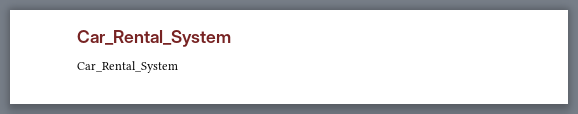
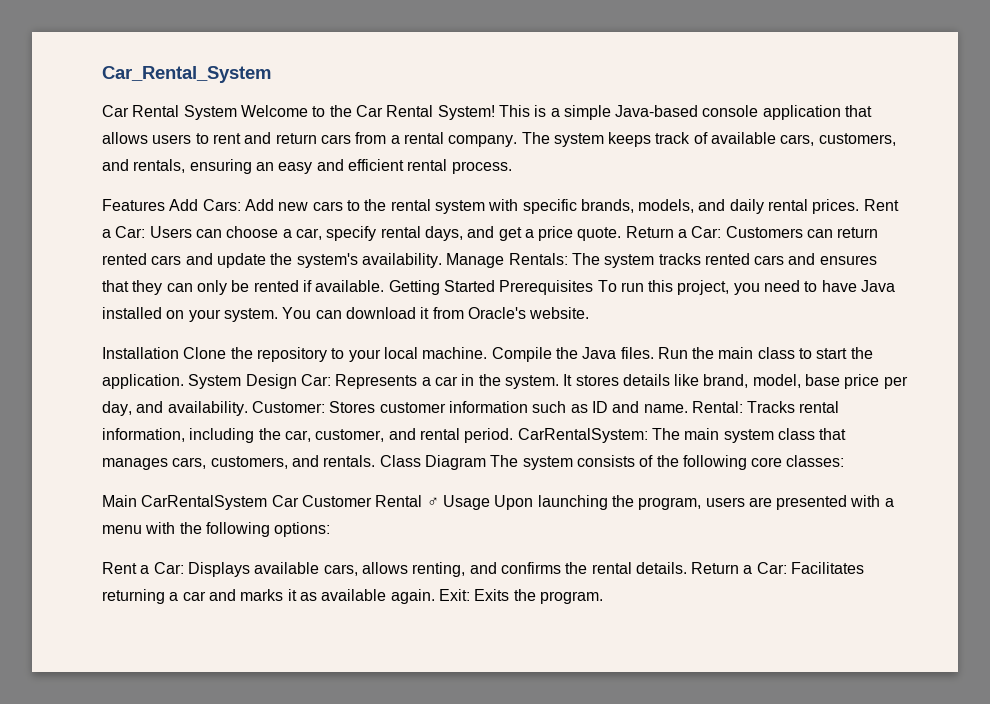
[77,61,178,73] Car_Rental_System -> [102,105,873,120] [102,132,896,147] [102,159,512,174] [102,199,899,214] [102,226,879,241] [102,253,877,268] [102,280,896,295] [102,307,590,322] [102,347,873,362] [102,374,908,389] [102,401,840,416] [102,428,847,443] [102,455,845,470] [102,495,894,510] [102,522,331,537] [102,562,865,577] [102,589,603,604] Car Rental System Welcome to the Car Rental System! This is a simple Java-based console application that allows users to rent and return cars from a rental company. The system keeps track of available cars, customers, and rentals, ensuring an easy and efficient rental process. // Features Add Cars: Add new cars to the rental system with specific brands, models, and daily rental prices. Rent a Car: Users can choose a car, specify rental days, and get a price quote. Return a Car: Customers can return rented cars and update the system's availability. Manage Rentals: The system tracks rented cars and ensures that they can only be rented if available. Getting Started Prerequisites To run this project, you need to have Java installed on your system. You can download it from Oracle's website. // Installation Clone the repository to your local machine. Compile the Java files. Run the main class to start the application. System Design Car: Represents a car in the system. It stores details like brand, model, base price per day, and availability. Customer: Stores customer information such as ID and name. Rental: Tracks rental information, including the car, customer, and rental period. CarRentalSystem: The main system class that manages cars, customers, and rentals. Class Diagram The system consists of the following core classes: // Main CarRentalSystem Car Customer Rental ♂ Usage Upon launching the program, users are presented with a menu with the following options: // Rent a Car: Displays available cars, allows renting, and confirms the rental details. Return a Car: Facilitates returning a car and marks it as available again. Exit: Exits the program.

